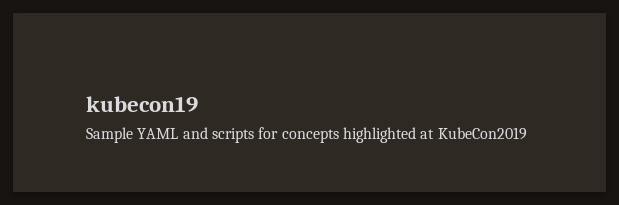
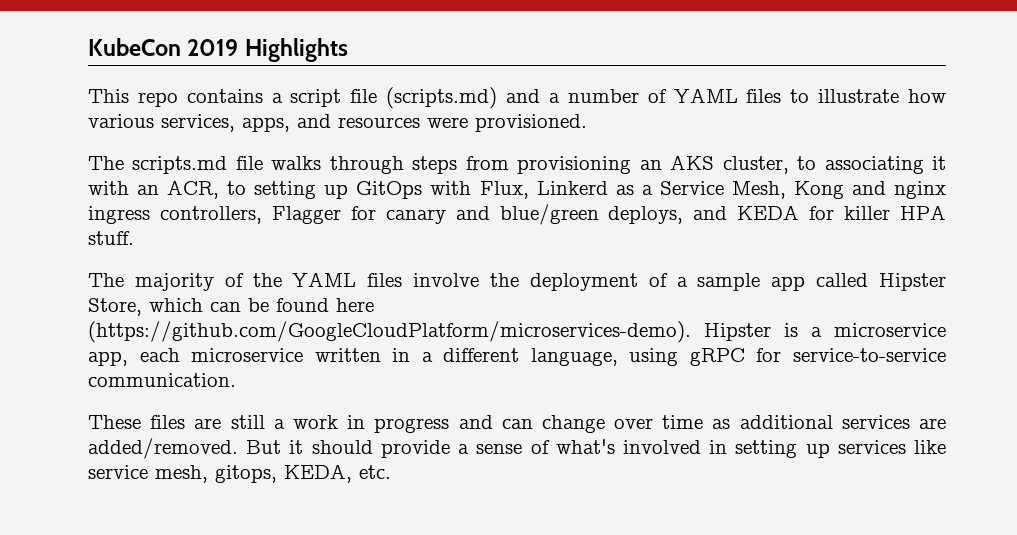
[86,96,198,112] [86,127,527,143] kubecon19 // Sample YAML and scripts for concepts highlighted at KubeCon2019 -> [88,38,348,62] [88,87,947,109] [88,114,587,132] [88,155,946,174] [88,180,946,199] [88,204,946,225] [88,231,134,245] [88,272,947,291] [88,298,374,316] [88,321,946,343] [88,348,946,366] [88,373,236,387] [88,415,946,433] [88,438,946,459] [88,464,391,483] KubeCon 2019 Highlights // This repo contains a script file (scripts.md) and a number of YAML files to illustrate how various services, apps, and resources were provisioned. // The scripts.md file walks through steps from provisioning an AKS cluster, to associating it with an ACR, to setting up GitOps with Flux, Linkerd as a Service Mesh, Kong and nginx ingress controllers, Flagger for canary and blue/green deploys, and KEDA for killer HPA stuff. // The majority of the YAML files involve the deployment of a sample app called Hipster Store, which can be found here (https://github.com/GoogleCloudPlatform/microservices-demo). Hipster is a microservice app, each microservice written in a different language, using gRPC for service-to-service communication. // These files are still a work in progress and can change over time as additional services are added/removed. But it should provide a sense of what's involved in setting up services like service mesh, gitops, KEDA, etc.

